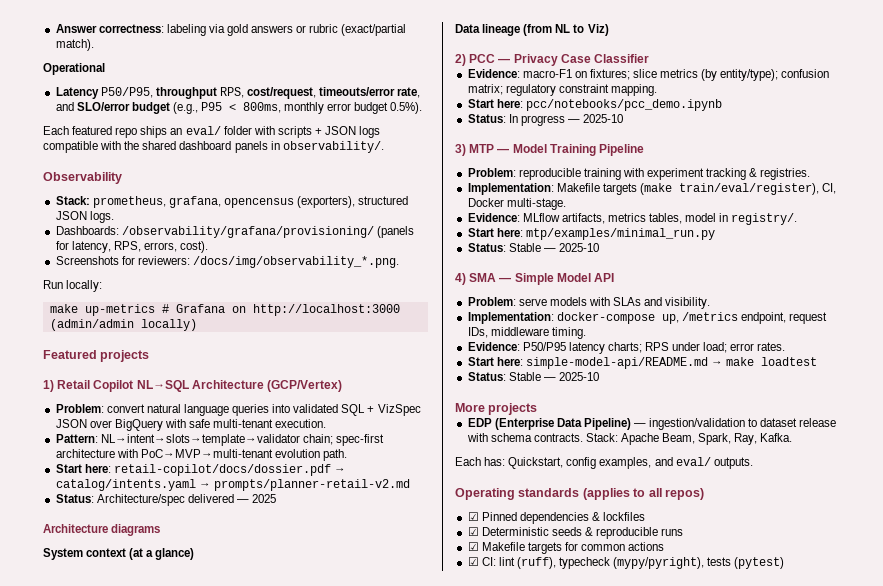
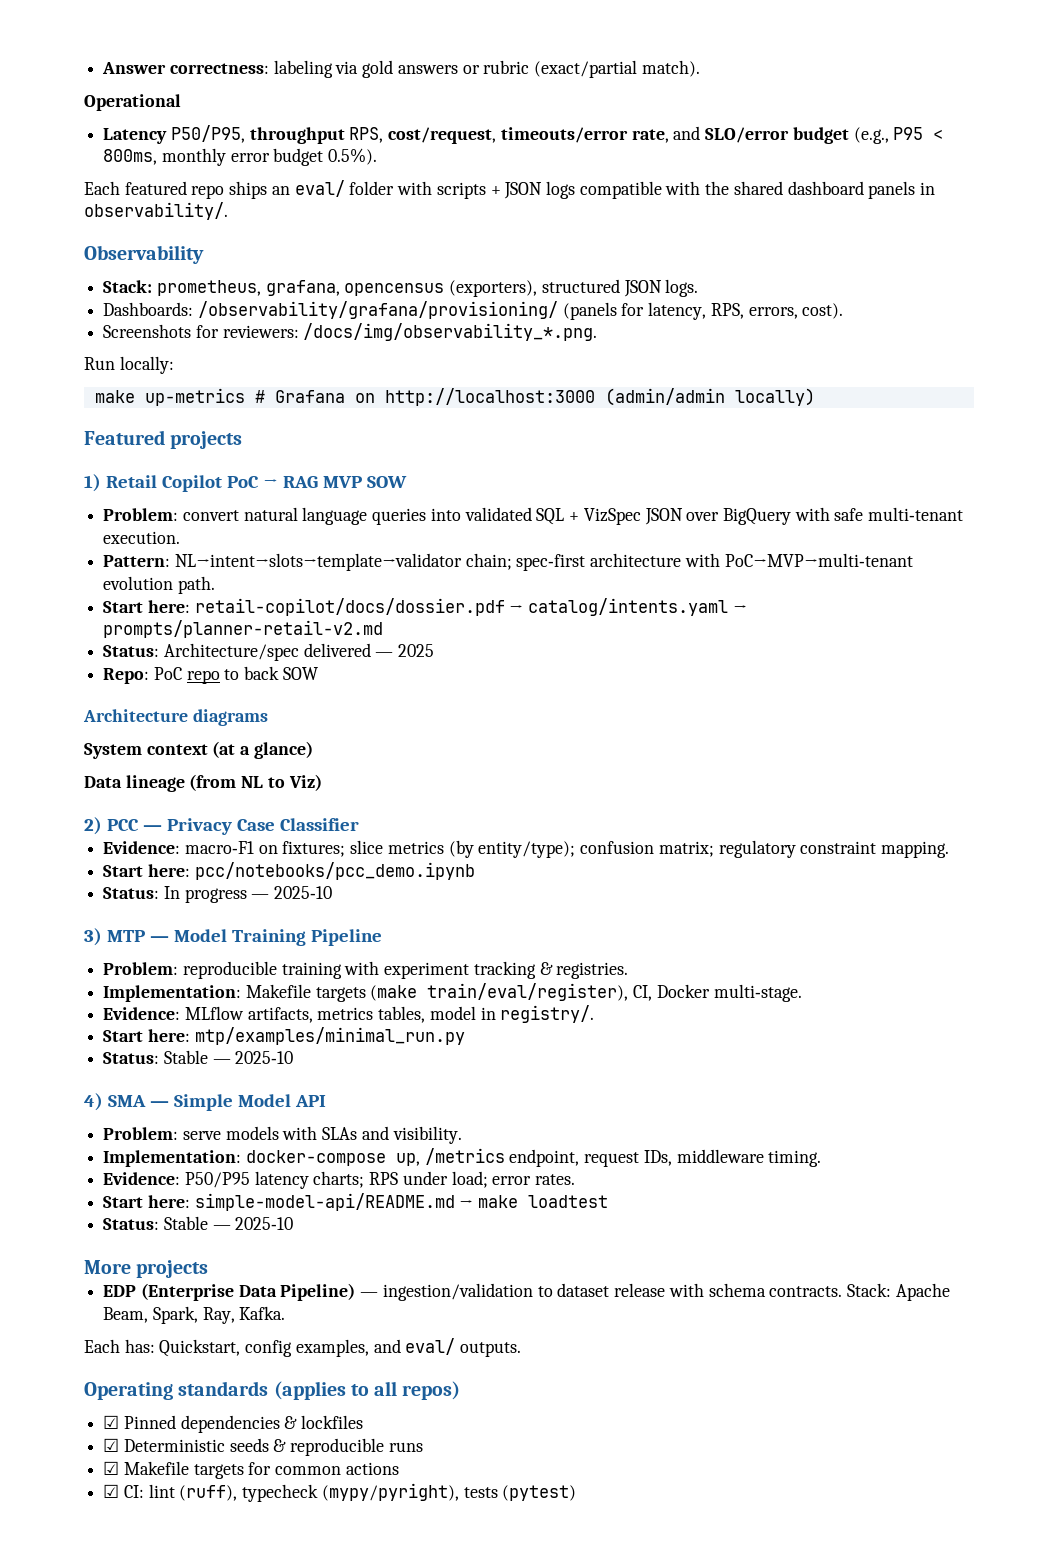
[136,380,343,392] NL→SQL Architecture (GCP/Vertex) -> [226,476,407,488] PoC → RAG MVP SOW
(277, 498) none -> [103,666,318,684] // Repo: PoC repo to back SOW

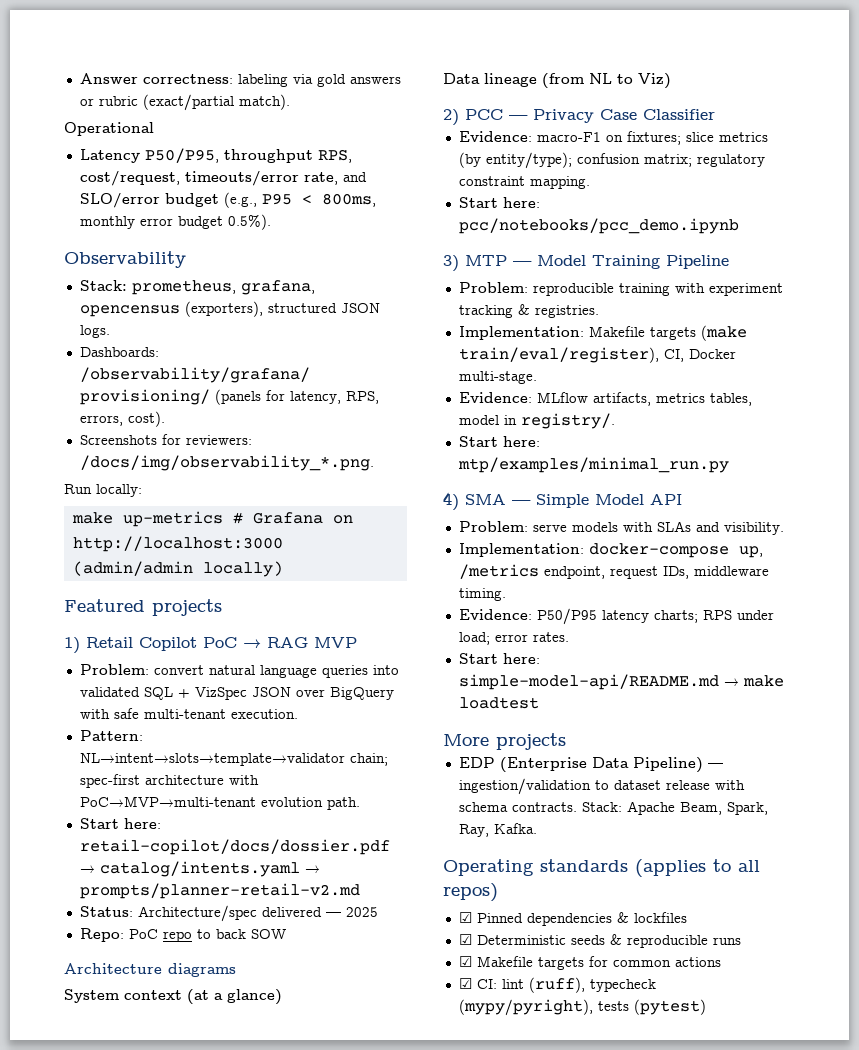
[84,180,936,199] [84,202,228,220] // Each featured repo ships an eval/ folder with scripts + JSON logs compatible with the shared dashboard panels in observability/. -> (271, 222) none
[366,476,407,488] SOW -> (357, 642) none
[103,886,333,903] // Status: In progress — 2025‑10 -> (739, 226) none
[103,1050,294,1064] // Status: Stable — 2025‑10 -> (729, 465) none
[103,1216,294,1230] // Status: Stable — 2025‑10 -> (539, 703) none
[84,1338,522,1357] // Each has: Quickstart, config examples, and eval/ outputs. -> (537, 828) none

